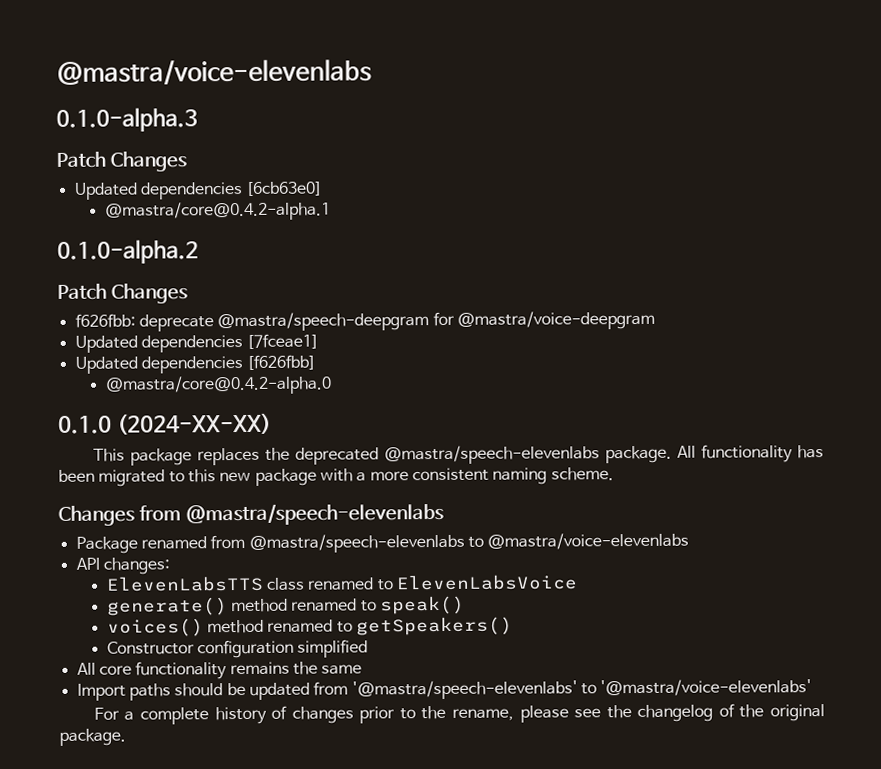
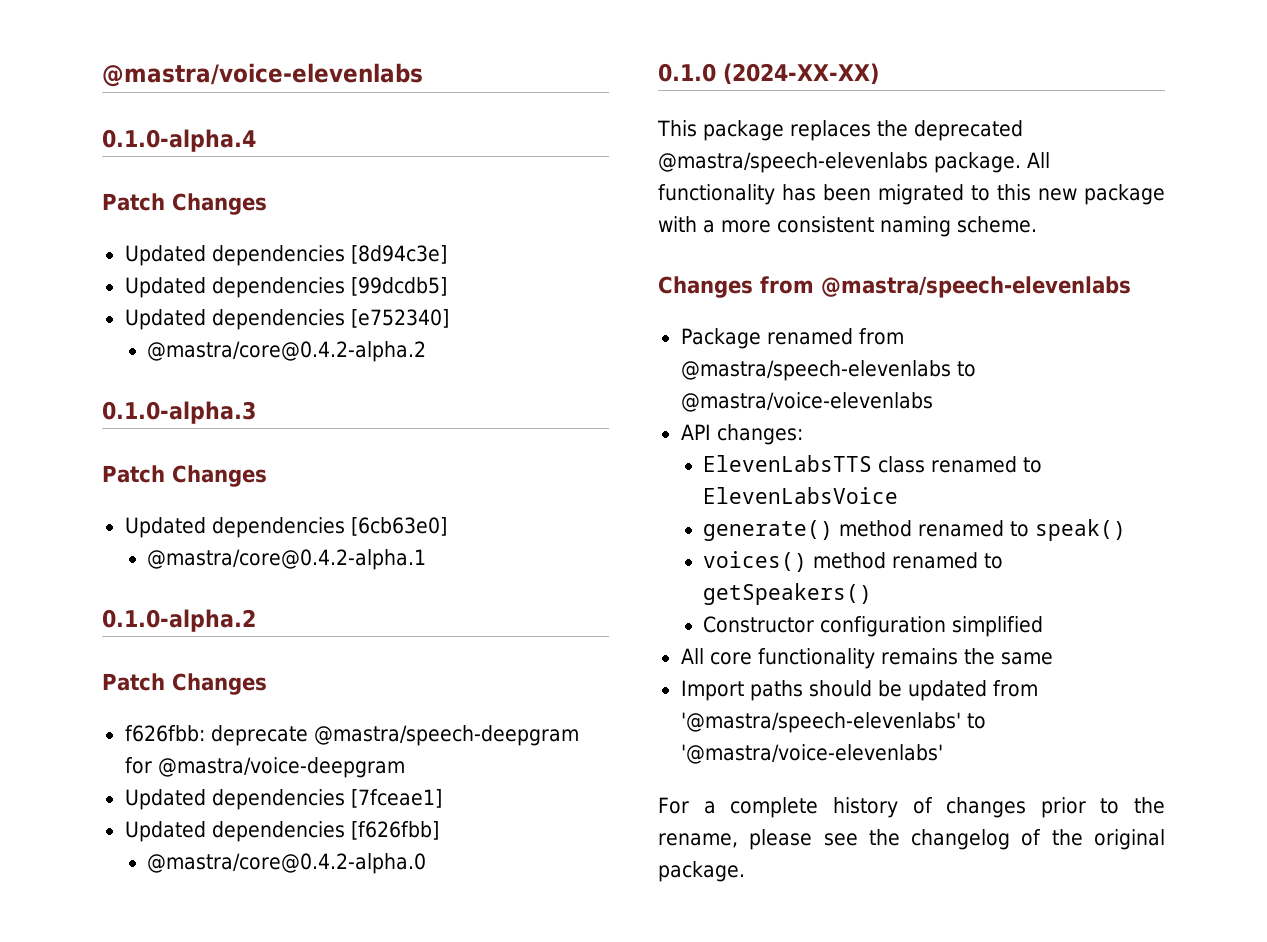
[56,59,372,85] @mastra/voice-elevenlabs -> [102,63,423,87] [102,129,256,152] [102,193,267,215] [124,245,447,266] [124,277,447,298] [124,309,449,330] [147,341,427,362] @mastra/voice-elevenlabs // 0.1.0-alpha.4 // Patch Changes // Updated dependencies [8d94c3e] // Updated dependencies [99dcdb5] // Updated dependencies [e752340] // @mastra/core@0.4.2-alpha.2

